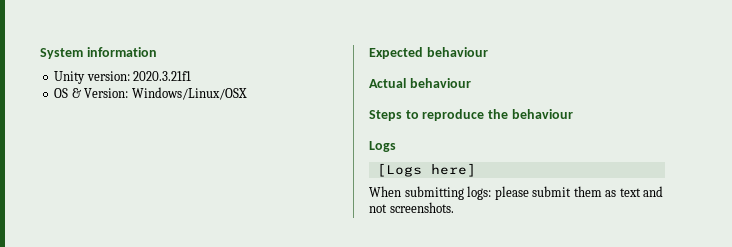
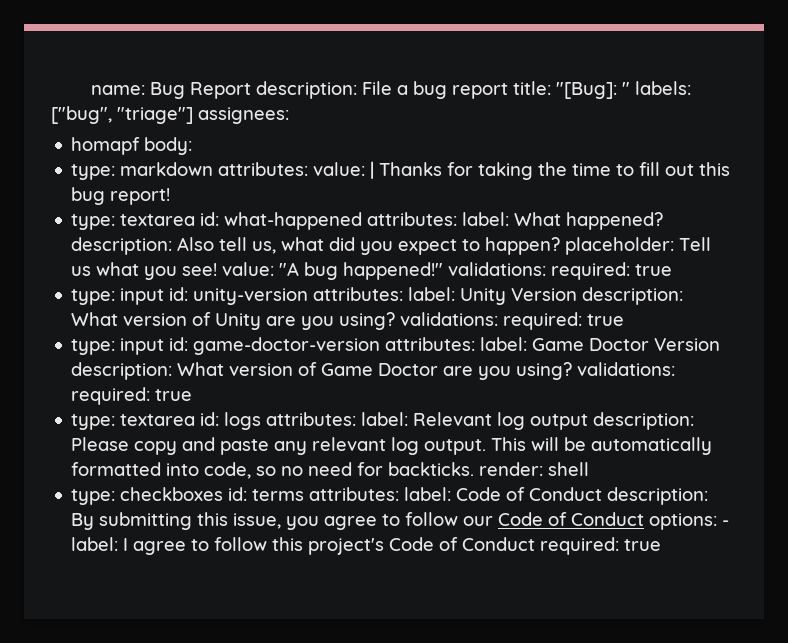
[40,47,157,59] [54,71,192,84] [54,87,247,100] [369,47,488,59] [369,78,471,88] [369,109,573,121] [369,141,396,152] [376,163,476,177] [369,186,664,200] [369,202,454,213] System information // Unity version: 2020.3.21f1 // OS & Version: Windows/Linux/OSX // Expected behaviour // Actual behaviour // Steps to reproduce the behaviour // Logs // [Logs here] // When submitting logs: please submit them as text and not screenshots. -> [91,81,692,99] [51,106,289,124] [71,137,193,155] [71,161,731,180] [71,187,171,205] [71,212,664,230] [71,237,712,255] [71,262,673,280] [71,287,684,305] [71,312,625,330] [71,337,721,355] [71,362,676,380] [71,387,193,405] [71,412,695,430] [71,437,713,455] [71,462,590,479] [71,487,709,505] [71,512,730,530] [71,537,662,555] name: Bug Report description: File a bug report title: "[Bug]: " labels: ["bug", "triage"] assignees: // homapf body: // type: markdown attributes: value: | Thanks for taking the time to fill out this bug report! // type: textarea id: what-happened attributes: label: What happened? description: Also tell us, what did you expect to happen? placeholder: Tell us what you see! value: "A bug happened!" validations: required: true // type: input id: unity-version attributes: label: Unity Version description: What version of Unity are you using? validations: required: true // type: input id: game-doctor-version attributes: label: Game Doctor Version description: What version of Game Doctor are you using? validations: required: true // type: textarea id: logs attributes: label: Relevant log output description: Please copy and paste any relevant log output. This will be automatically formatted into code, so no need for backticks. render: shell // type: checkboxes id: terms attributes: label: Code of Conduct description: By submitting this issue, you agree to follow our Code of Conduct options: - label: I agree to follow this project's Code of Conduct required: true

